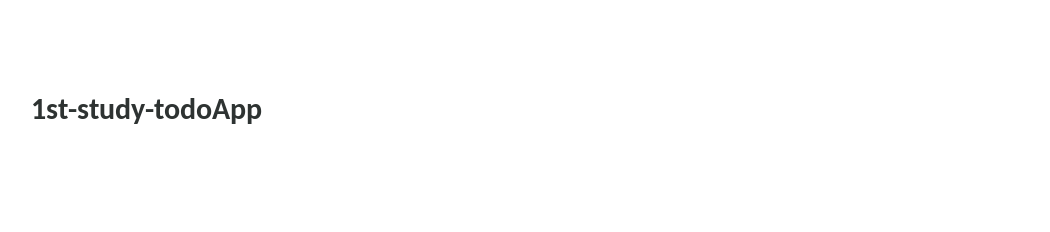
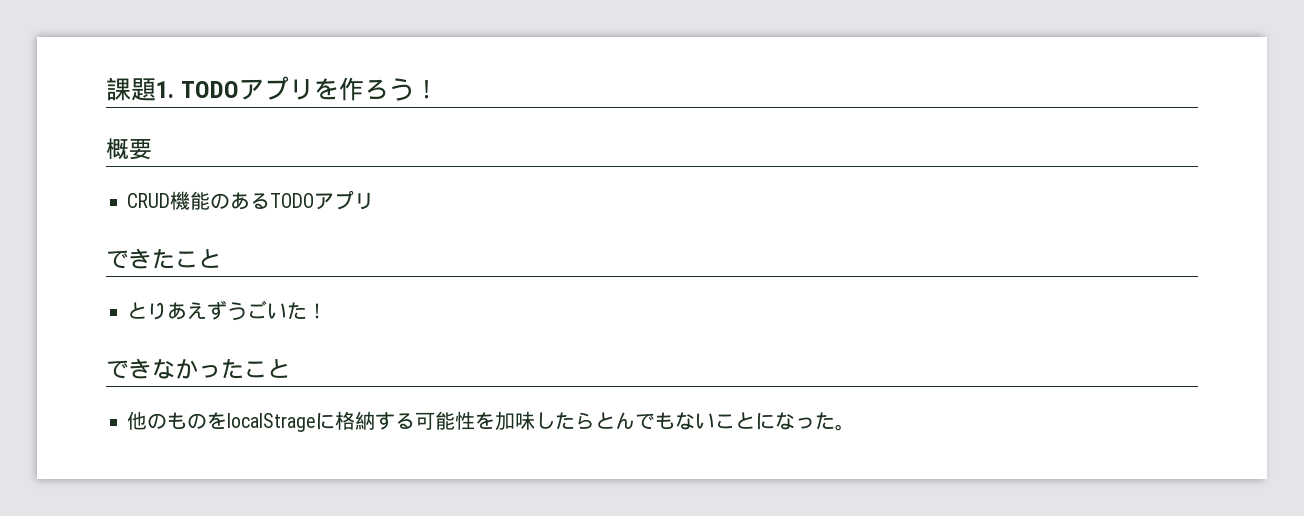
[31,98,262,124] 1st-study-todoApp -> [106,76,439,101] [106,138,152,160] [127,190,375,210] [106,248,221,269] [127,300,328,321] [106,358,290,379] [127,411,856,432] 課題1. TODOアプリを作ろう！ // 概要 // CRUD機能のあるTODOアプリ // できたこと // とりあえずうごいた！ // できなかったこと // 他のものをlocalStrageに格納する可能性を加味したらとんでもないことになった。

